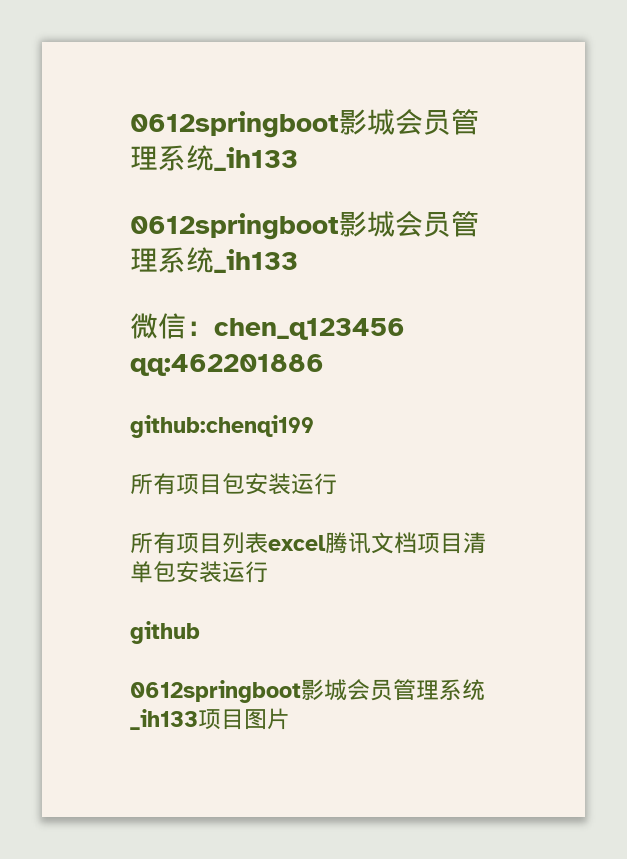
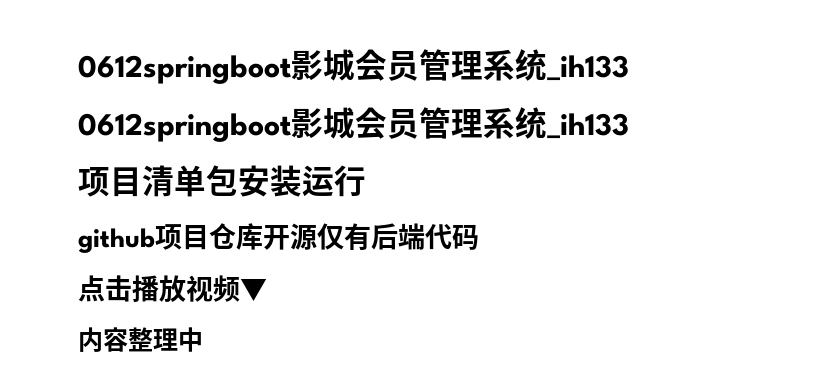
[130,313,405,340] [130,354,324,376] [130,415,314,438] [130,473,337,495] [130,532,417,554] 微信：chen_q123456 qq:462201886 // github:chenqi199 // 所有项目包安装运行 // 所有项目列表excel腾讯文档 -> (629, 126) none
[130,679,485,703] [130,708,290,730] // 0612springboot影城会员管理系统_ih133项目图片 -> [155,223,479,250] [78,275,267,302] [78,327,203,352] 项目仓库开源仅有后端代码 // 点击播放视频▼ // 内容整理中

